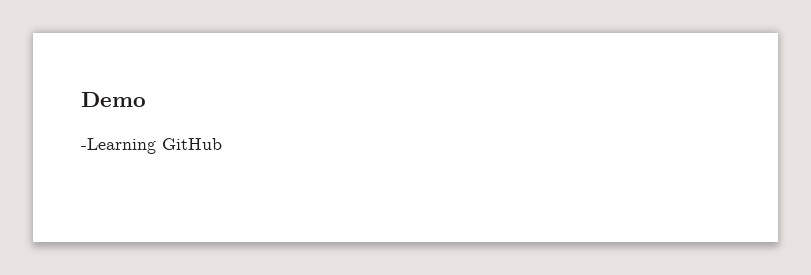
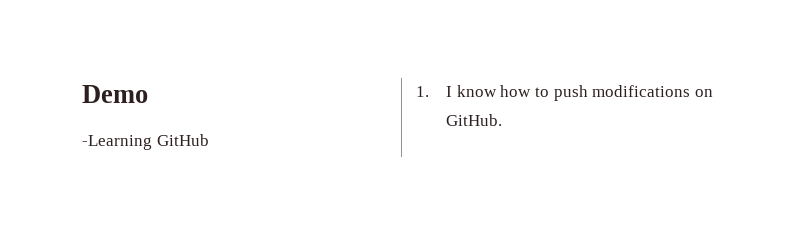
(222, 144) none -> [416,85,713,101] [446,114,503,126] // 1. I know how to push modifications on GitHub.

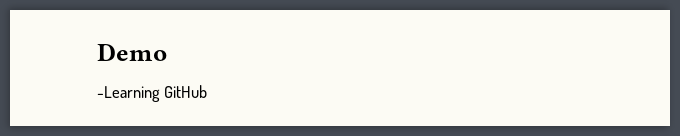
[416,85,713,101] [446,114,503,126] // 1. I know how to push modifications on GitHub. -> (208, 91) none

